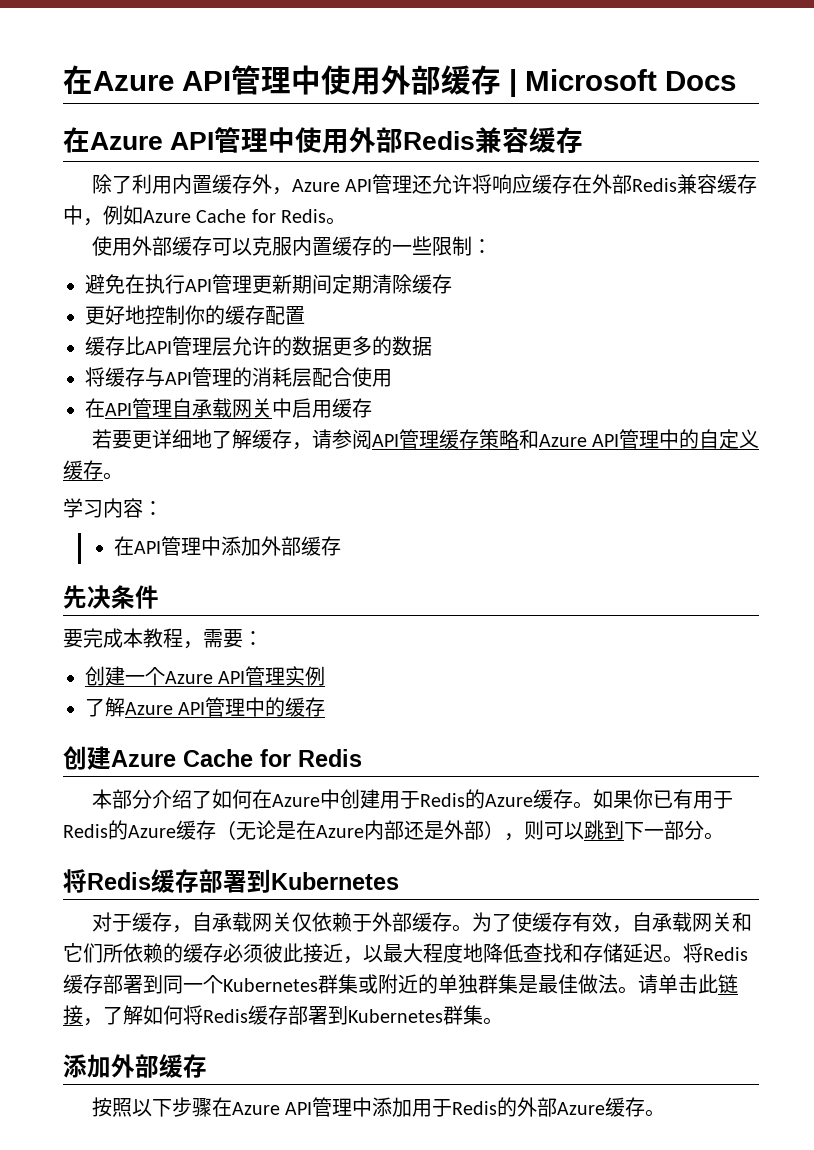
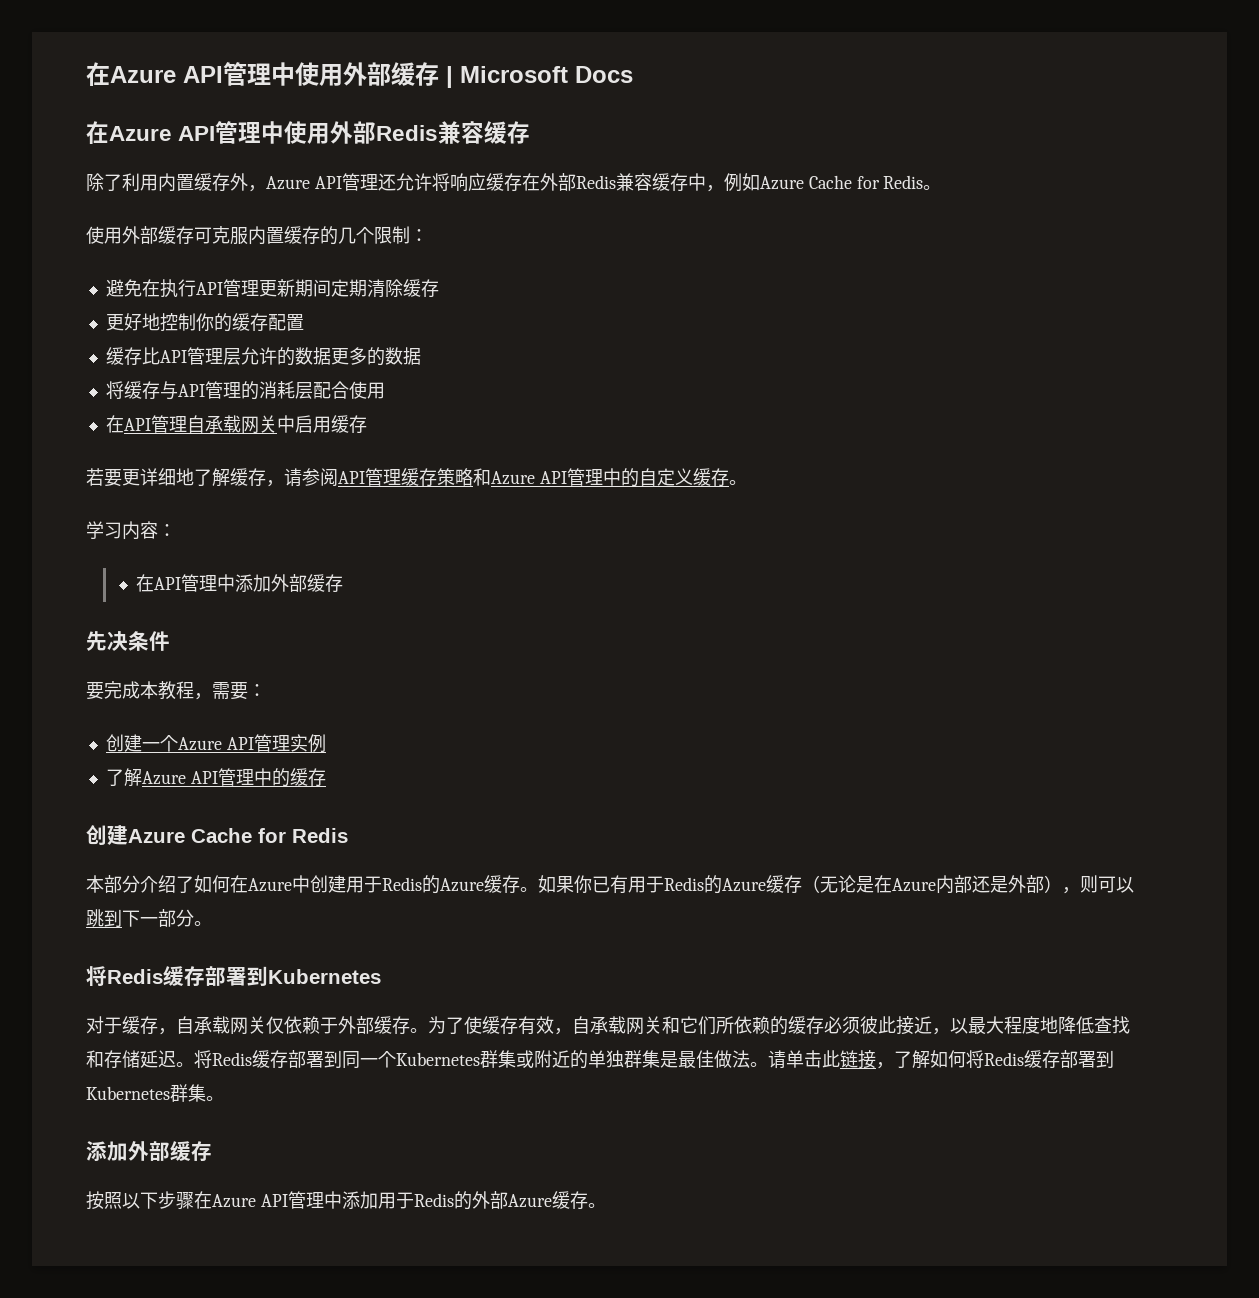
[231,238,252,256] 以 -> (212, 235) none
[391,236,432,255] 一些 -> [338,227,374,244] 几个

